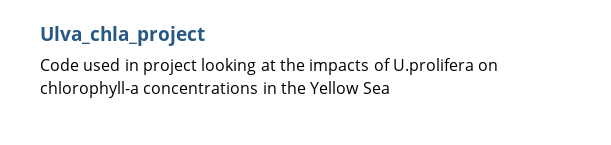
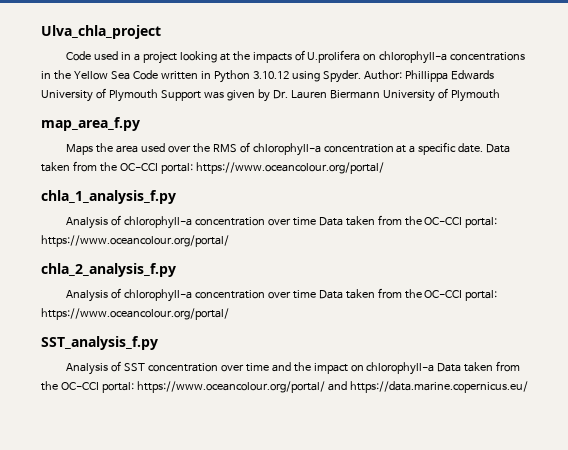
(139, 65) none -> [133,53,140,61] a
(390, 88) none -> [132,70,494,83] [41,88,500,102] [41,117,140,131] [65,142,511,156] [41,161,384,174] [41,190,176,204] [65,215,498,229] [41,235,229,247] [41,263,176,277] [65,288,498,302] [41,308,229,320] [41,336,158,350] [65,361,521,375] [41,381,528,393] Code written in Python 3.10.12 using Spyder. Author: Phillippa Edwards University of Plymouth Support was given by Dr. Lauren Biermann University of Plymouth // map_area_f.py // Maps the area used over the RMS of chlorophyll-a concentration at a specific date. Data taken from the OC-CCI portal: https://www.oceancolour.org/portal/ // chla_1_analysis_f.py // Analysis of chlorophyll-a concentration over time Data taken from the OC-CCI portal: https://www.oceancolour.org/portal/ // chla_2_analysis_f.py // Analysis of chlorophyll-a concentration over time Data taken from the OC-CCI portal: https://www.oceancolour.org/portal/ // SST_analysis_f.py // Analysis of SST concentration over time and the impact on chlorophyll-a Data taken from the OC-CCI portal: https://www.oceancolour.org/portal/ and https://data.marine.copernicus.eu/

